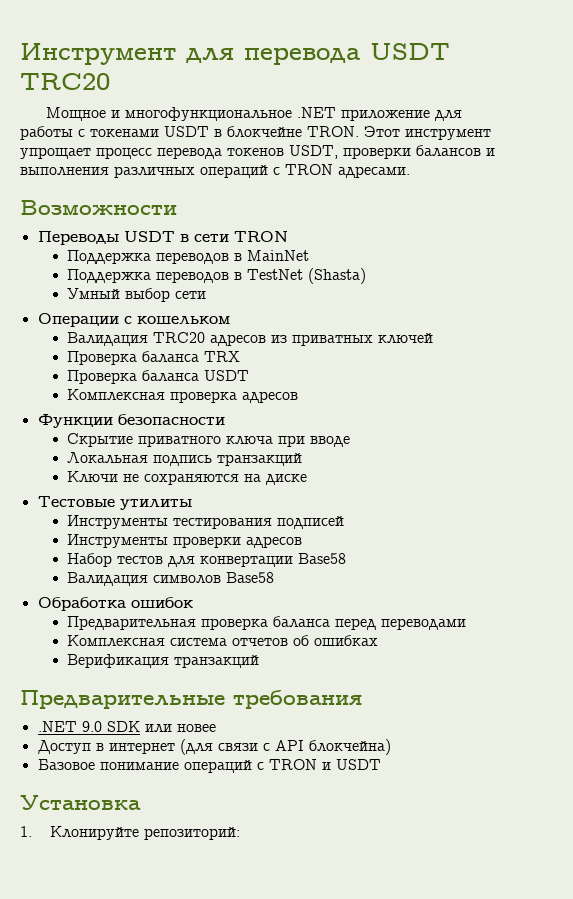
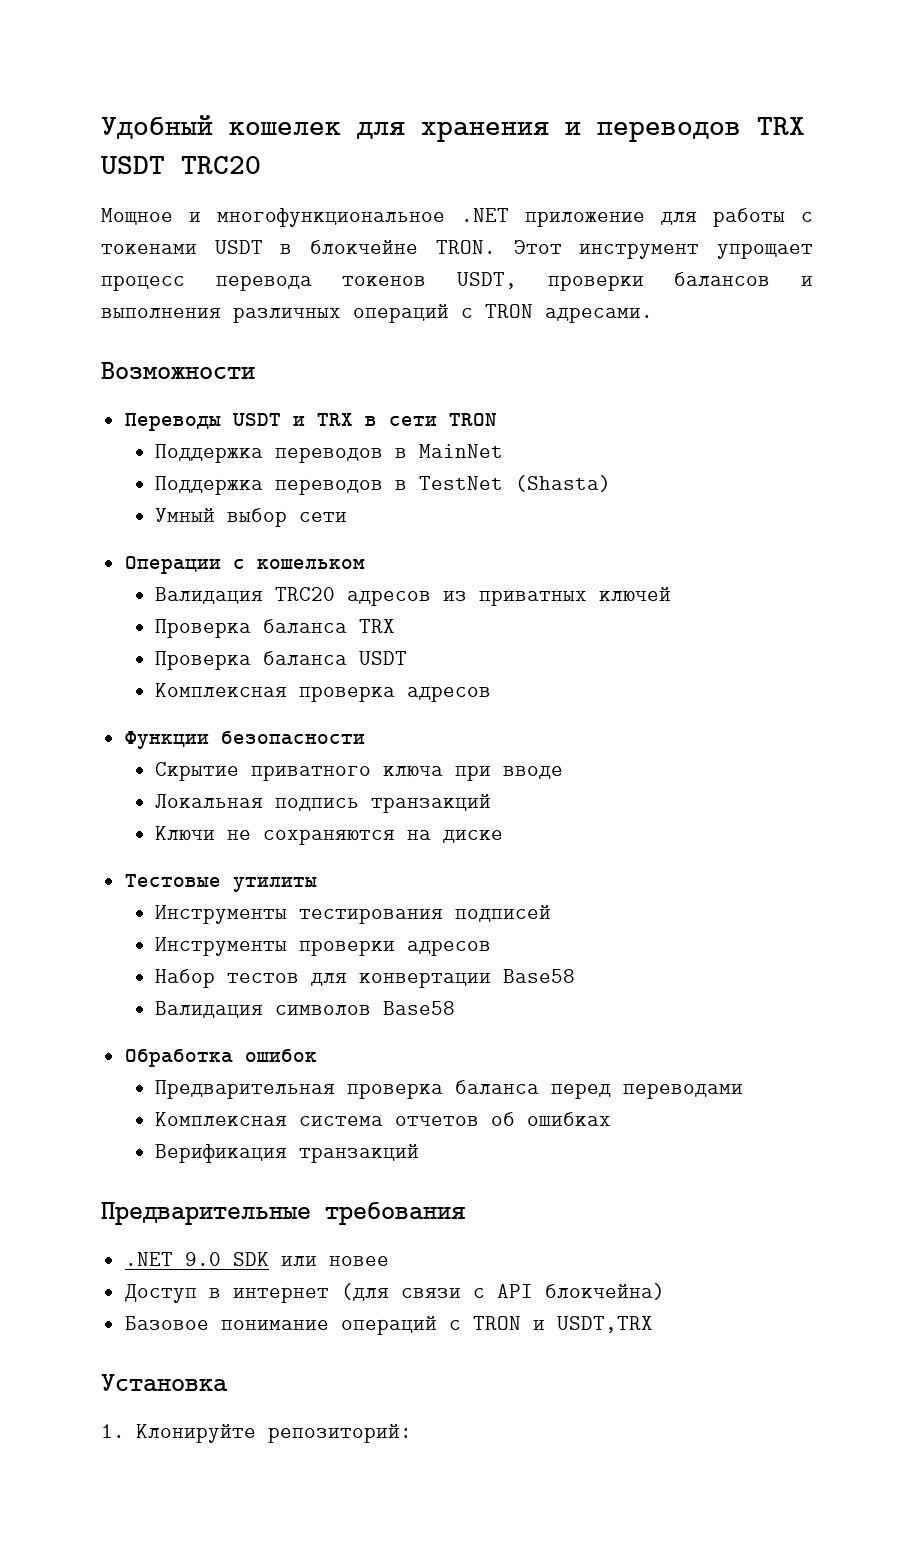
[20,43,360,65] Инструмент для перевода -> [101,115,805,142] Удобный кошелек для хранения и переводов TRX
(175, 236) none -> [292,413,353,426] и TRX
[335,759,381,770] USDT -> [556,1316,653,1333] USDT,TRX

